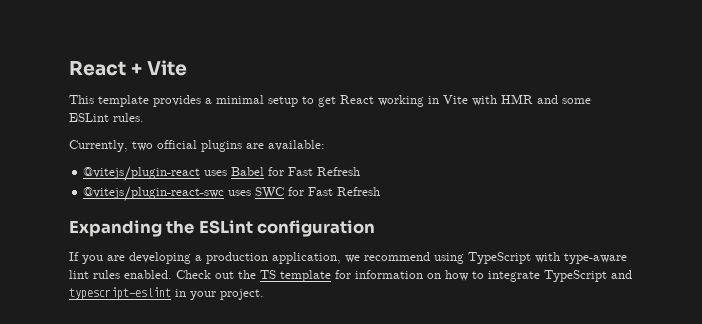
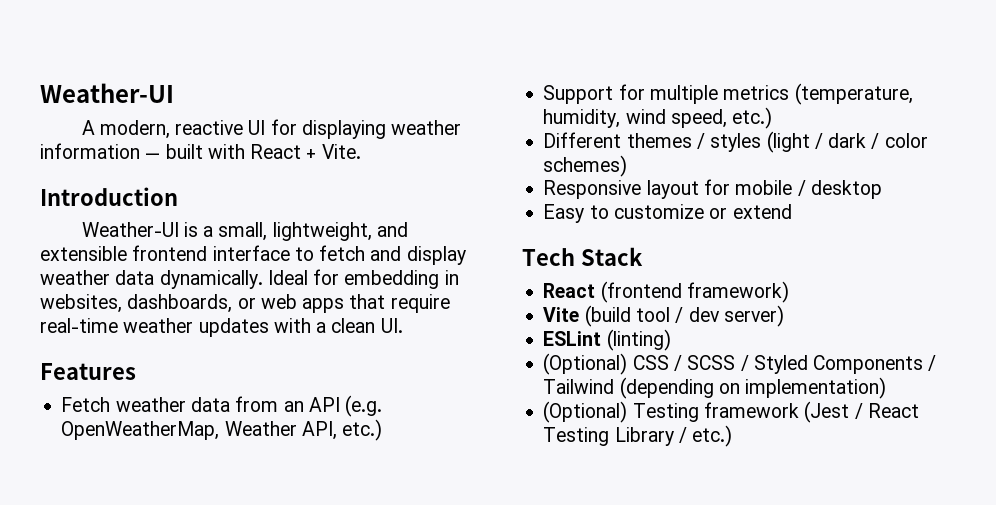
[69,60,188,76] [69,94,591,107] [69,113,144,122] [69,140,325,152] [83,166,361,182] [83,186,381,202] [69,220,376,237] [69,252,627,264] [69,270,632,282] [69,287,264,300] React + Vite // This template provides a minimal setup to get React working in Vite with HMR and some ESLint rules. // Currently, two official plugins are available: // @vitejs/plugin-react uses Babel for Fast Refresh // @vitejs/plugin-react-swc uses SWC for Fast Refresh // Expanding the ESLint configuration // If you are developing a production application, we recommend using TypeScript with type-aware lint rules enabled. Check out the TS template for information on how to integrate TypeScript and typescript-eslint in your project. -> [40,83,174,103] [81,119,462,139] [40,143,361,159] [40,187,178,206] [81,222,408,241] [40,245,466,265] [40,269,459,289] [40,294,450,313] [40,318,403,337] [40,363,136,380] [61,395,383,417] [61,419,383,441] [543,83,913,105] [543,107,773,129] [543,131,928,153] [543,155,628,177] [543,179,882,199] [543,204,792,223] [522,247,643,266] [543,281,789,303] [543,305,784,327] [543,329,671,351] [543,353,937,375] [543,377,887,399] [543,401,919,423] [543,425,733,447] Weather-UI // A modern, reactive UI for displaying weather information — built with React + Vite. // Introduction // Weather-UI is a small, lightweight, and extensible frontend interface to fetch and display weather data dynamically. Ideal for embedding in websites, dashboards, or web apps that require real-time weather updates with a clean UI. // Features // Fetch weather data from an API (e.g. OpenWeatherMap, Weather API, etc.) // Support for multiple metrics (temperature, humidity, wind speed, etc.) // Different themes / styles (light / dark / color schemes) // Responsive layout for mobile / desktop // Easy to customize or extend // Tech Stack // React (frontend framework) // Vite (build tool / dev server) // ESLint (linting) // (Optional) CSS / SCSS / Styled Components / Tailwind (depending on implementation) // (Optional) Testing framework (Jest / React Testing Library / etc.)

